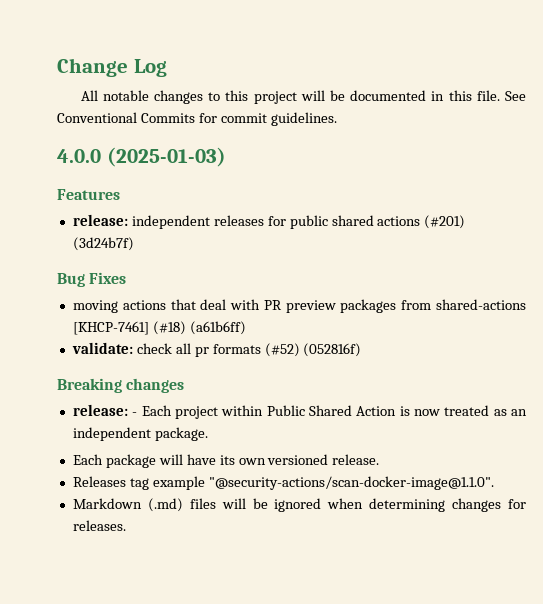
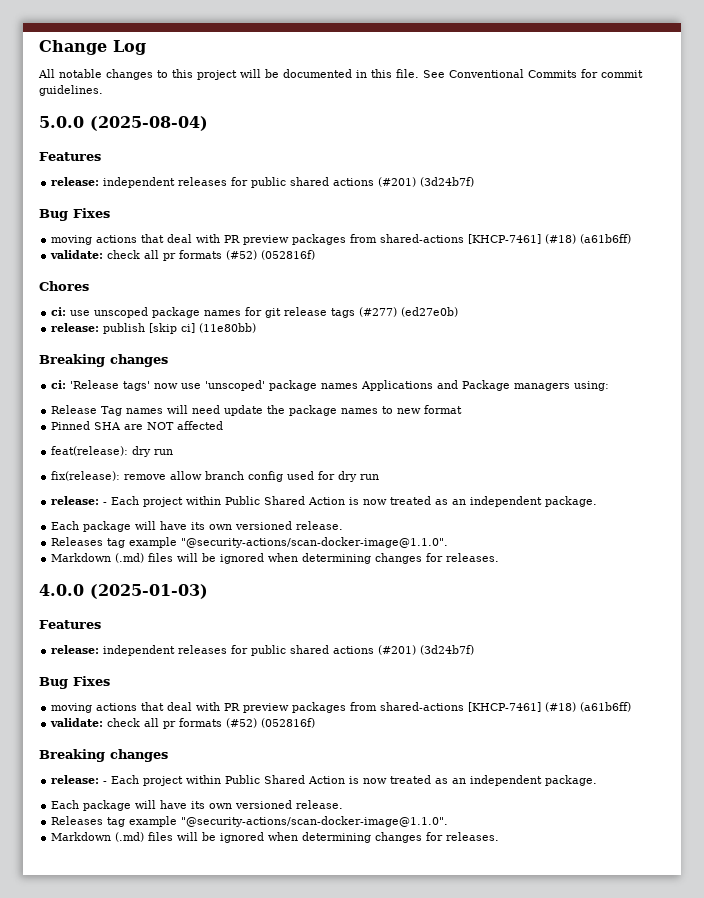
(337, 119) none -> [39,116,208,131] [39,152,101,161] [51,177,475,188] [39,208,110,221] [51,234,632,245] [50,250,316,261] [39,281,89,291] [51,307,459,318] [51,323,257,334] [39,354,168,367] [51,380,610,391] [51,405,463,416] [51,421,224,430] [51,446,174,457] [51,471,380,482] [51,496,598,507] [51,521,344,532] [51,537,449,548] [51,553,500,564] // 5.0.0 (2025-08-04) // Features // release: independent releases for public shared actions (#201) (3d24b7f) // Bug Fixes // moving actions that deal with PR preview packages from shared-actions [KHCP-7461] (#18) (a61b6ff) // validate: check all pr formats (#52) (052816f) // Chores // ci: use unscoped package names for git release tags (#277) (ed27e0b) // release: publish [skip ci] (11e80bb) // Breaking changes // ci: 'Release tags' now use 'unscoped' package names Applications and Package managers using: // Release Tag names will need update the package names to new format // Pinned SHA are NOT affected // feat(release): dry run // fix(release): remove allow branch config used for dry run // release: - Each project within Public Shared Action is now treated as an independent package. // Each package will have its own versioned release. // Releases tag example "@security-actions/scan-docker-image@1.1.0". // Markdown (.md) files will be ignored when determining changes for releases.

